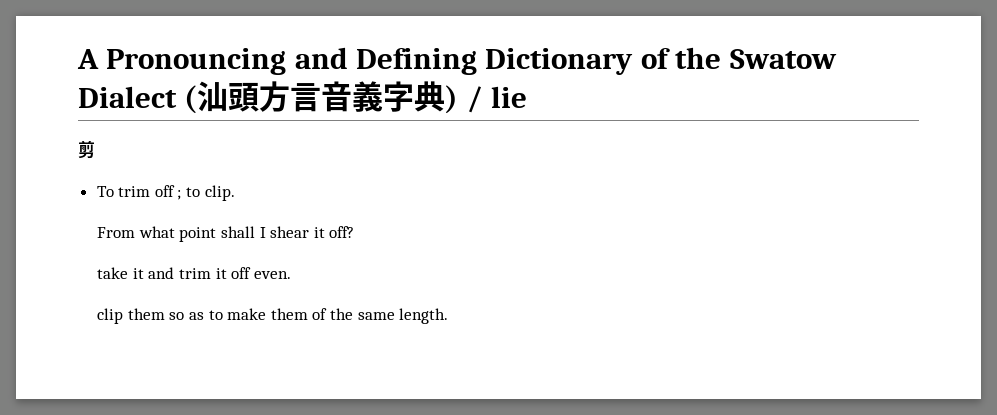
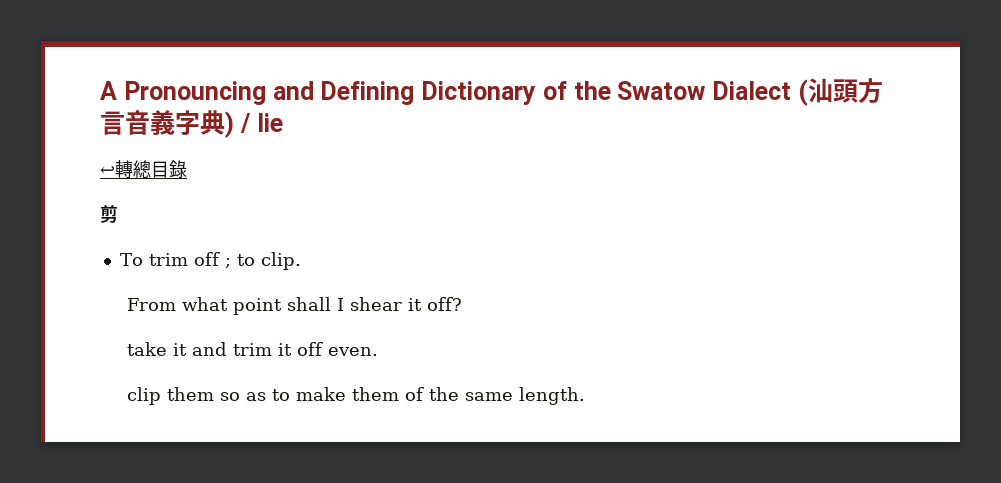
(528, 97) none -> [100,160,187,178] // ↩轉總目錄

